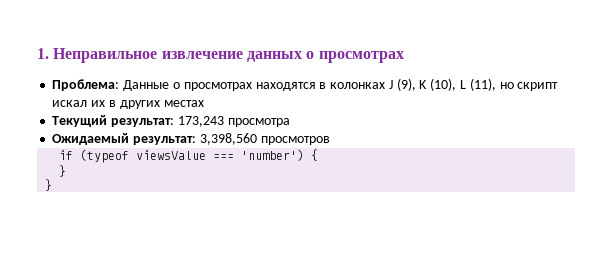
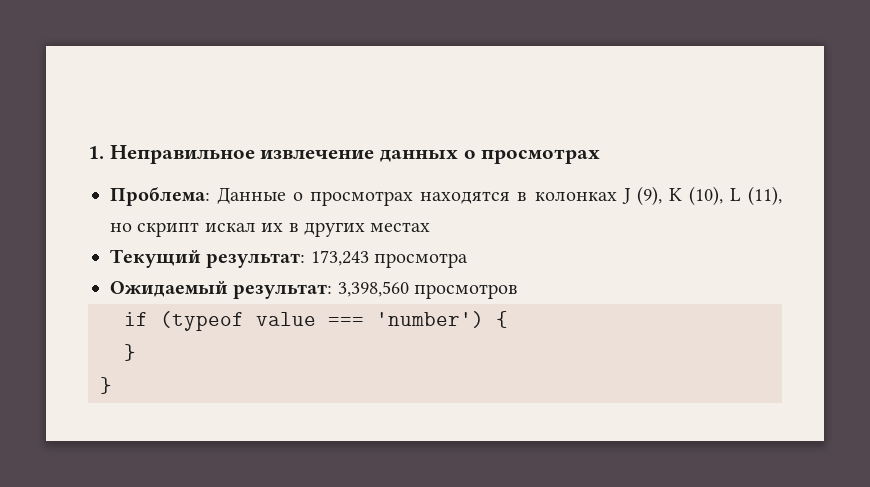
[136,150,207,160] viewsValue -> [256,312,316,326] value

